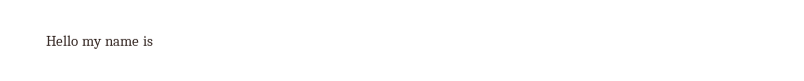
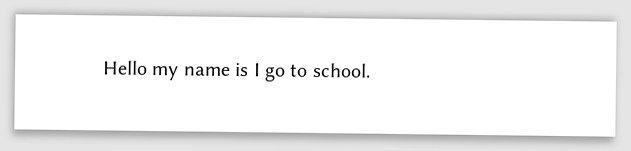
(154, 40) none -> [252,62,371,82] I go to school.

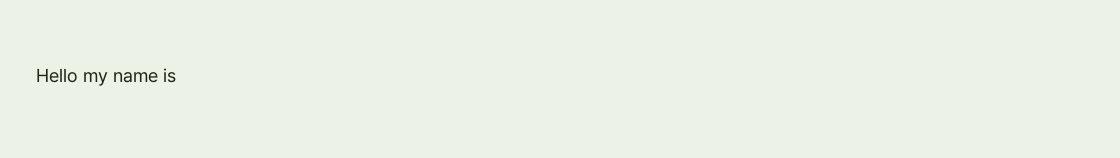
[252,62,371,82] I go to school. -> (176, 75) none

